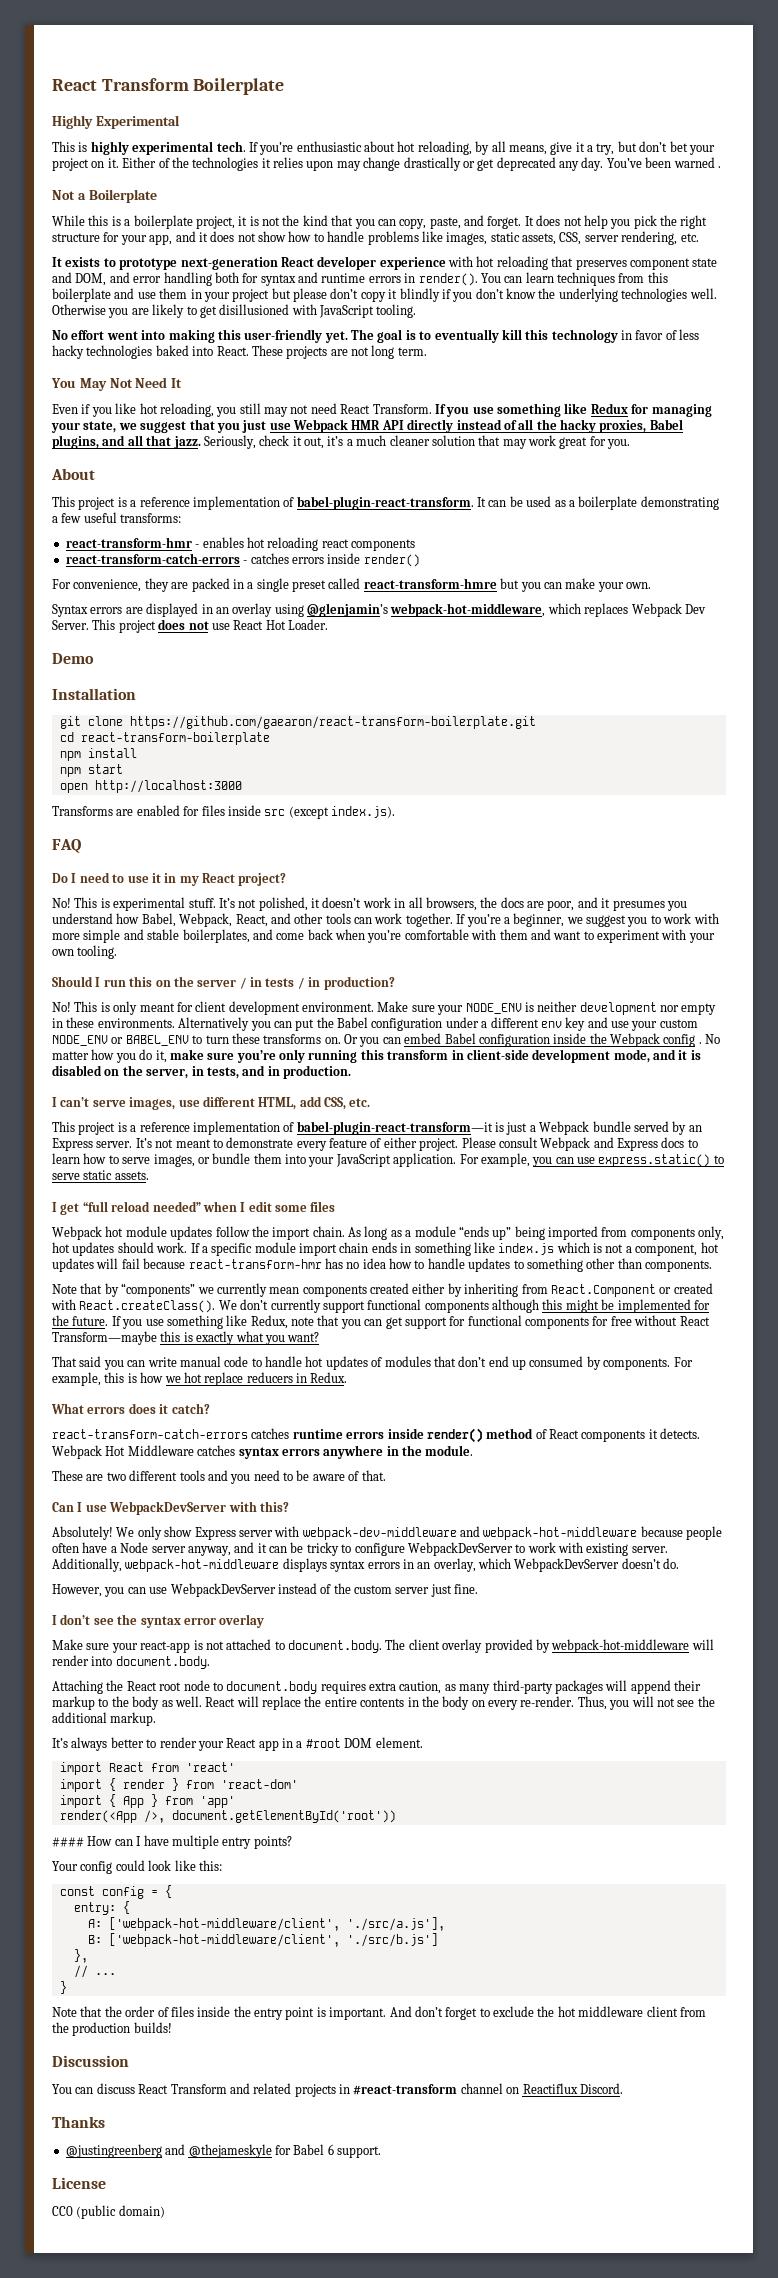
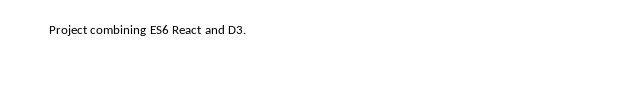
[52,78,285,95] [52,115,180,129] [52,141,715,155] [52,157,721,171] [52,189,157,203] [52,215,708,229] [52,231,699,245] [52,256,718,270] [52,272,668,286] [52,288,717,302] [52,304,417,318] [52,329,700,343] [52,345,427,359] [51,377,183,391] [52,403,712,417] [51,419,683,433] [52,435,631,449] [51,468,95,480] [52,496,719,510] [52,512,182,523] [65,537,415,551] [65,553,420,567] [52,578,651,592] [52,603,706,617] [52,619,328,633] [52,653,94,664] [52,688,136,700] [59,716,536,729] [59,732,270,745] [59,748,137,761] [59,764,123,777] [59,780,242,793] [52,805,395,819] [52,839,81,853] [52,872,287,886] [52,897,687,911] [52,913,719,927] [52,929,715,943] [52,945,118,959] [52,976,395,990] [52,1001,717,1015] [52,1017,698,1031] [52,1033,721,1047] [52,1049,701,1063] [52,1065,351,1079] [52,1096,371,1110] [52,1121,702,1135] [52,1137,698,1151] [52,1153,724,1167] [52,1170,149,1180] [52,1201,336,1215] [52,1226,725,1240] [52,1242,719,1256] [52,1258,712,1272] [52,1283,713,1297] [51,1299,710,1313] [52,1315,710,1329] [52,1331,320,1345] [52,1356,693,1370] [52,1372,348,1386] [51,1403,210,1414] [52,1428,701,1443] [52,1445,474,1459] [52,1470,386,1484] [52,1501,289,1515] [52,1526,723,1540] [52,1542,668,1556] [52,1558,680,1572] [52,1583,479,1597] [52,1614,265,1628] [52,1639,714,1653] [52,1655,210,1669] [52,1680,701,1694] [52,1696,715,1710] [52,1712,157,1726] [52,1737,423,1751] [59,1762,235,1775] [59,1778,298,1792] [59,1794,235,1808] [59,1810,396,1823] [52,1835,292,1849] [52,1860,222,1874] [59,1885,172,1899] [73,1901,130,1915] [87,1917,445,1931] [87,1933,438,1947] [73,1949,88,1963] [73,1965,116,1978] [59,1981,67,1994] [52,2006,706,2020] [52,2022,172,2036] [52,2055,129,2067] [52,2083,623,2097] [52,2116,105,2128] [65,2144,381,2158] [52,2177,106,2189] [52,2205,165,2219] React Transform Boilerplate // Highly Experimental // This is highly experimental tech. If you’re enthusiastic about hot reloading, by all means, give it a try, but don’t bet your project on it. Either of the technologies it relies upon may change drastically or get deprecated any day. You’ve been warned . // Not a Boilerplate // While this is a boilerplate project, it is not the kind that you can copy, paste, and forget. It does not help you pick the right structure for your app, and it does not show how to handle problems like images, static assets, CSS, server rendering, etc. // It exists to prototype next-generation React developer experience with hot reloading that preserves component state and DOM, and error handling both for syntax and runtime errors in render(). You can learn techniques from this boilerplate and use them in your project but please don’t copy it blindly if you don’t know the underlying technologies well. Otherwise you are likely to get disillusioned with JavaScript tooling. // No effort went into making this user-friendly yet. The goal is to eventually kill this technology in favor of less hacky technologies baked into React. These projects are not long term. // You May Not Need It // Even if you like hot reloading, you still may not need React Transform. If you use something like Redux for managing your state, we suggest that you just use Webpack HMR API directly instead of all the hacky proxies, Babel plugins, and all that jazz. Seriously, check it out, it’s a much cleaner solution that may work great for you. // About // This project is a reference implementation of babel-plugin-react-transform. It can be used as a boilerplate demonstrating a few useful transforms: // react-transform-hmr - enables hot reloading react components // react-transform-catch-errors - catches errors inside render() // For convenience, they are packed in a single preset called react-transform-hmre but you can make your own. // Syntax errors are displayed in an overlay using @glenjamin’s webpack-hot-middleware, which replaces Webpack Dev Server. This project does not use React Hot Loader. // Demo // Installation // git clone https://github.com/gaearon/react-transform-boilerplate.git // cd react-transform-boilerplate // npm install // npm start // open http://localhost:3000 // Transforms are enabled for files inside src (except index.js). // FAQ // Do I need to use it in my React project? // No! This is experimental stuff. It’s not polished, it doesn’t work in all browsers, the docs are poor, and it presumes you understand how Babel, Webpack, React, and other tools can work together. If you’re a beginner, we suggest you to work with more simple and stable boilerplates, and come back when you’re comfortable with them and want to experiment with your own tooling. // Should I run this on the server / in tests / in production? // No! This is only meant for client development environment. Make sure your NODE_ENV is neither development nor empty in these environments. Alternatively you can put the Babel configuration under a different env key and use your custom NODE_ENV or BABEL_ENV to turn these transforms on. Or you can embed Babel configuration inside the Webpack config . No matter how you do it, make sure you’re only running this transform in client-side development mode, and it is disabled on the server, in tests, and in production. // I can’t serve images, use different HTML, add CSS, etc. // This project is a reference implementation of babel-plugin-react-transform—it is just a Webpack bundle served by an Express server. It’s not meant to demonstrate every feature of either project. Please consult Webpack and Express docs to learn how to serve images, or bundle them into your JavaScript application. For example, you can use express.static() to serve static assets. // I get “full reload needed” when I edit some files // Webpack hot module updates follow the import chain. As long as a module “ends up” being imported from components only, hot updates should work. If a specific module import chain ends in something like index.js which is not a component, hot updates will fail because react-transform-hmr has no idea how to handle updates to something other than components. // Note that by “components” we currently mean components created either by inheriting from React.Component or created with React.createClass(). We don’t currently support functional components although this might be implemented for the future. If you use something like Redux, note that you can get support for functional components for free without React Transform—maybe this is exactly what you want? // That said you can write manual code to handle hot updates of modules that don’t end up consumed by components. For example, this is how we hot replace reducers in Redux. // What errors does it catch? // react-transform-catch-errors catches runtime errors inside render() method of React components it detects. Webpack Hot Middleware catches syntax errors anywhere in the module. // These are two different tools and you need to be aware of that. // Can I use WebpackDevServer with this? // Absolutely! We only show Express server with webpack-dev-middleware and webpack-hot-middleware because people often have a Node server anyway, and it can be tricky to configure WebpackDevServer to work with existing server. Additionally, webpack-hot-middleware displays syntax errors in an overlay, which WebpackDevServer doesn’t do. // However, you can use WebpackDevServer instead of the custom server just fine. // I don’t see the syntax error overlay // Make sure your react-app is not attached to document.body. The client overlay provided by webpack-hot-middleware will render into document.body. // Attaching the React root node to document.body requires extra caution, as many third-party packages will append their markup to the body as well. React will replace the entire contents in the body on every re-render. Thus, you will not see the additional markup. // It’s always better to render your React app in a #root DOM element. // import React from 'react' // import { render } from 'react-dom' // import { App } from 'app' // render(<App />, document.getElementById('root')) // #### How can I have multiple entry points? // Your config could look like this: // const config = { // entry: { // A: ['webpack-hot-middleware/client', './src/a.js'], // B: ['webpack-hot-middleware/client', './src/b.js'] // }, // // ... // } // Note that the order of files inside the entry point is important. And don’t forget to exclude the hot middleware client from the production builds! // Discussion // You can discuss React Transform and related projects in #react-transform channel on Reactiflux Discord. // Thanks // @justingreenberg and @thejameskyle for Babel 6 support. // License // CC0 (public domain) -> [49,25,246,36] Project combining ES6 React and D3.

